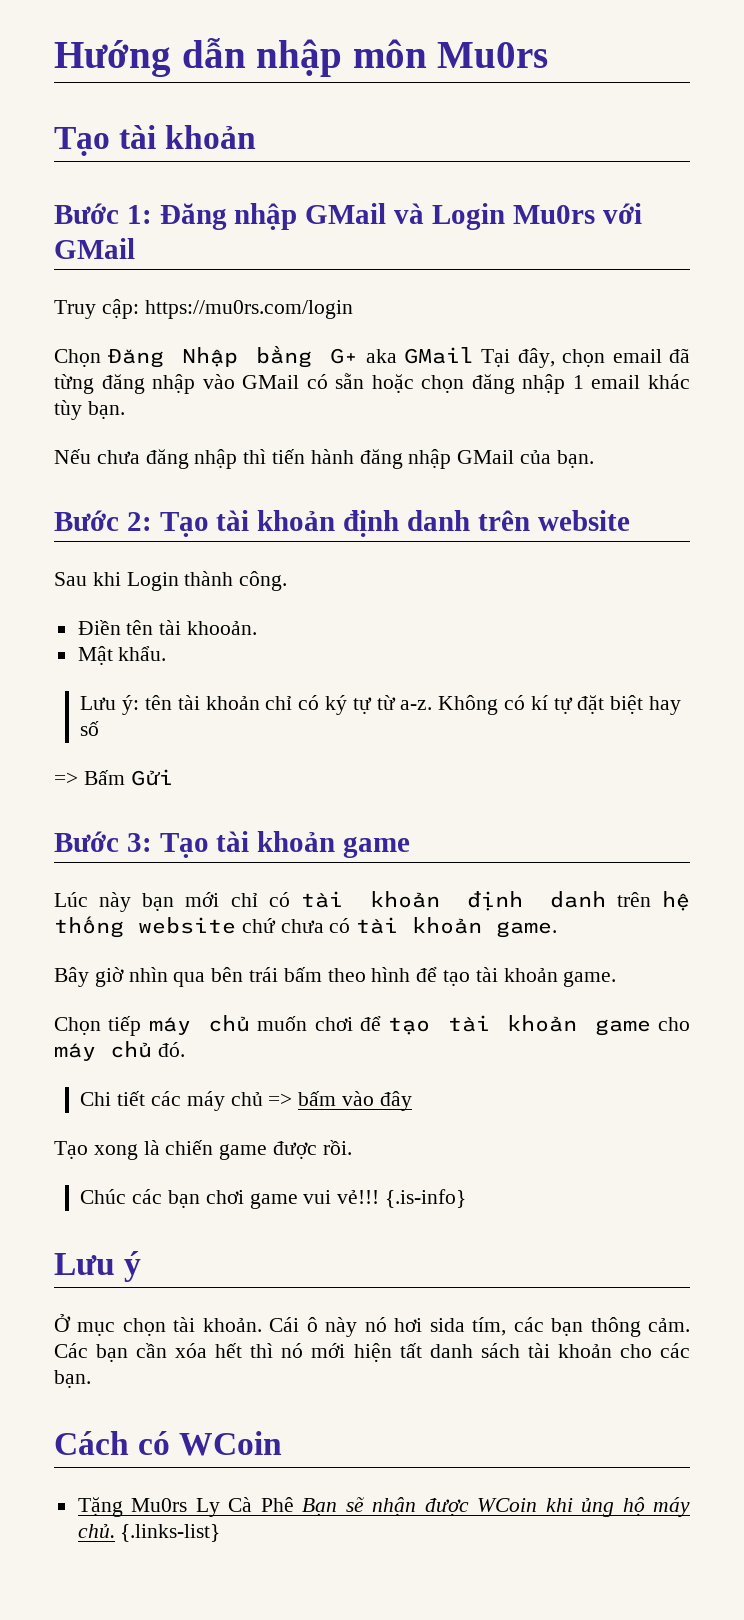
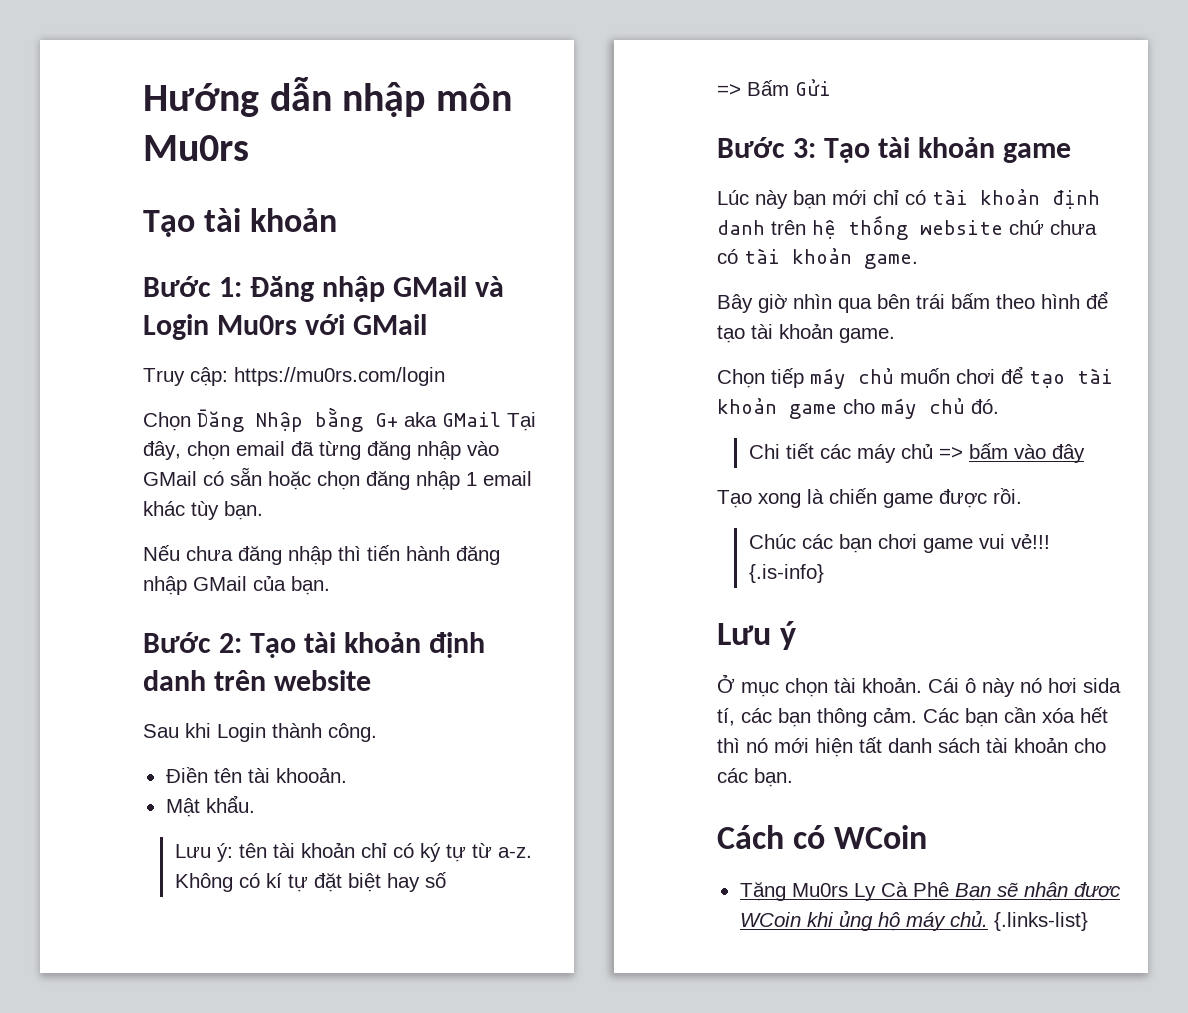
[472,1317,507,1336] tím, -> [717,708,735,726] tí,

